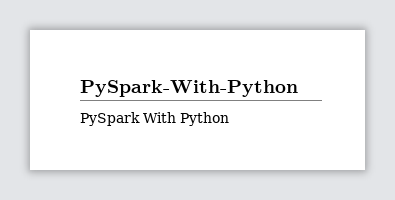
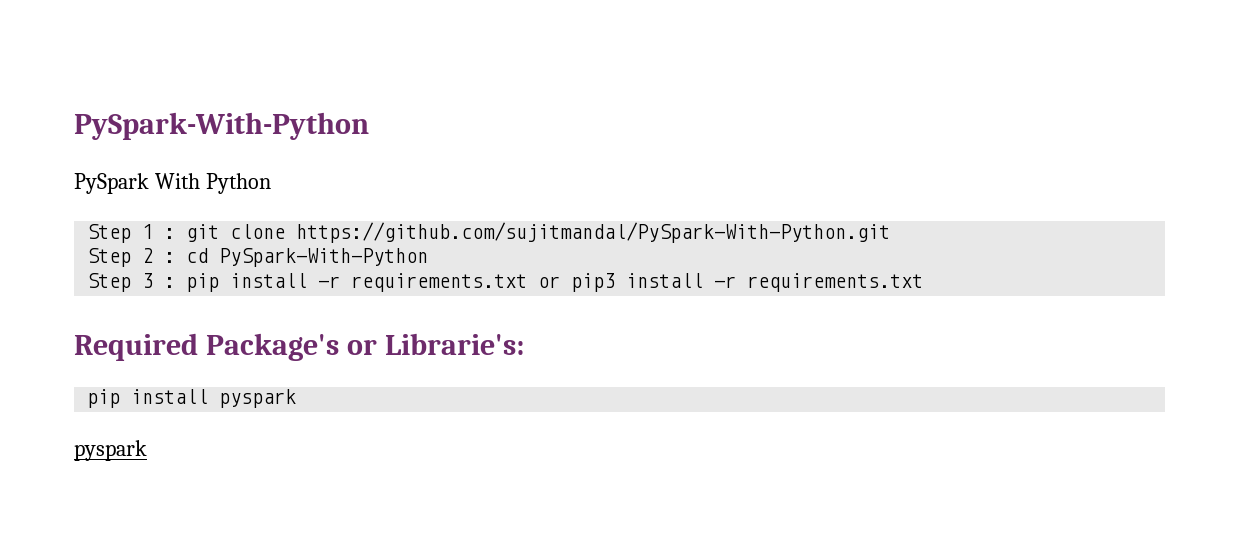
(229, 119) none -> [87,222,891,243] [87,248,429,267] [87,273,924,292] [74,333,524,361] [87,389,297,408] [74,440,147,461] // Step 1 : git clone https://github.com/sujitmandal/PySpark-With-Python.git // Step 2 : cd PySpark-With-Python // Step 3 : pip install -r requirements.txt or pip3 install -r requirements.txt // Required Package's or Librarie's: // pip install pyspark // pyspark

